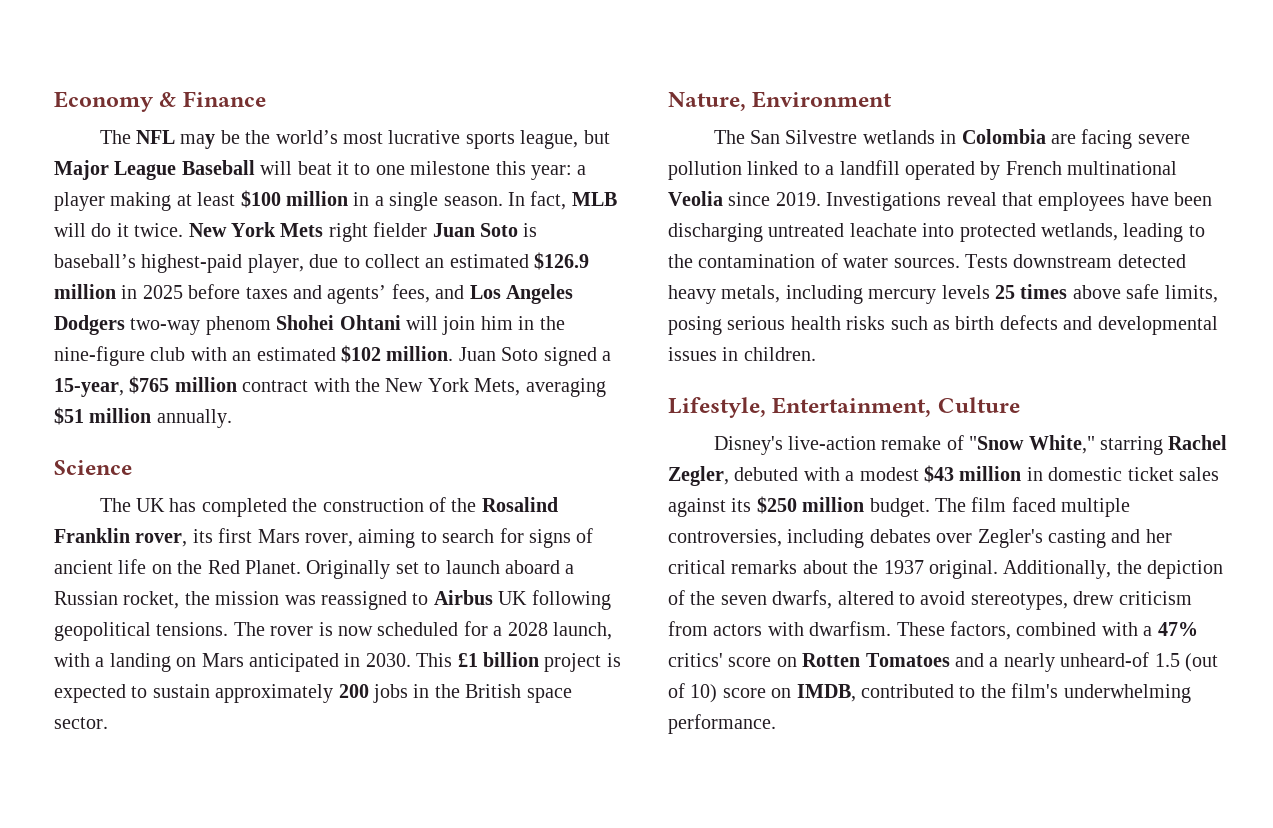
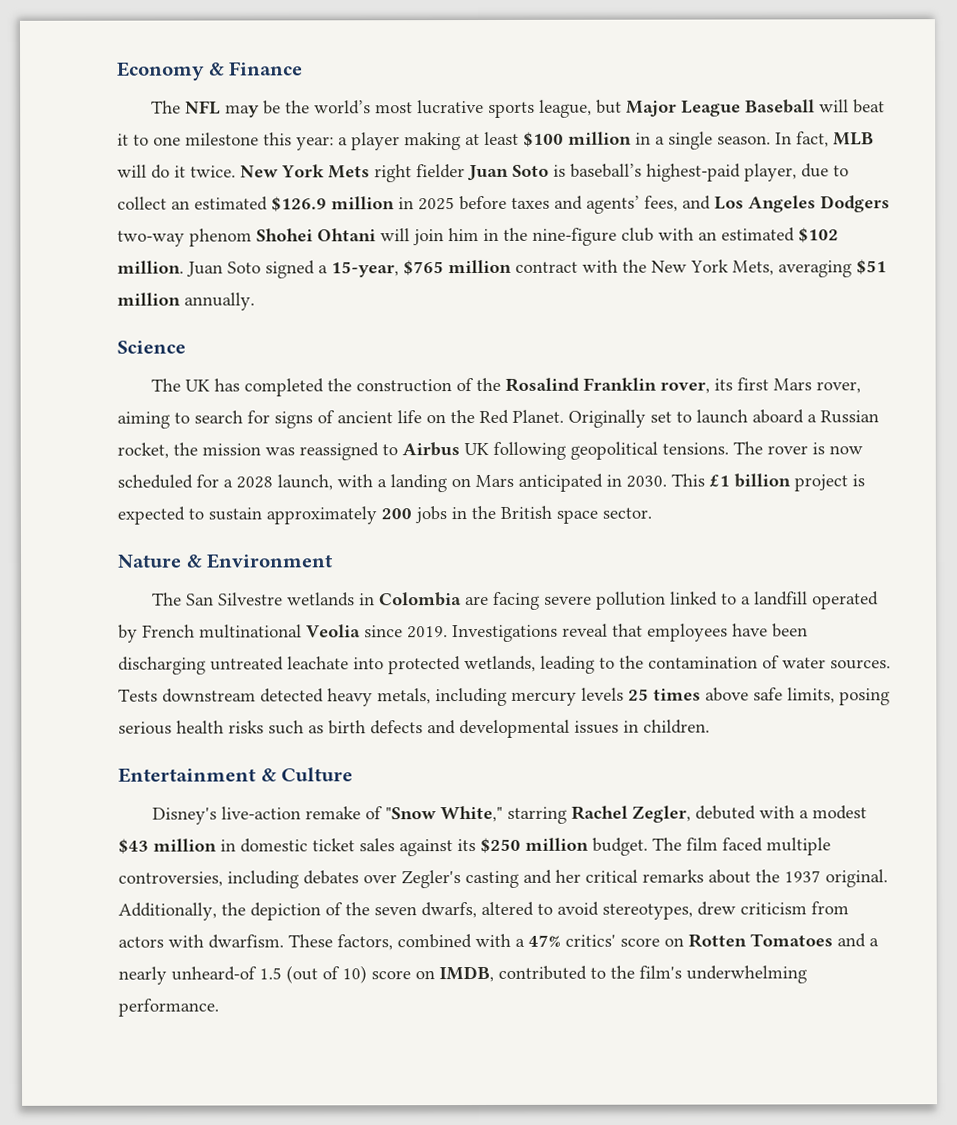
[668,92,746,111] Nature, -> [117,554,203,568] Nature &
[668,397,932,418] Lifestyle, Entertainment, -> [118,767,277,783] Entertainment &

